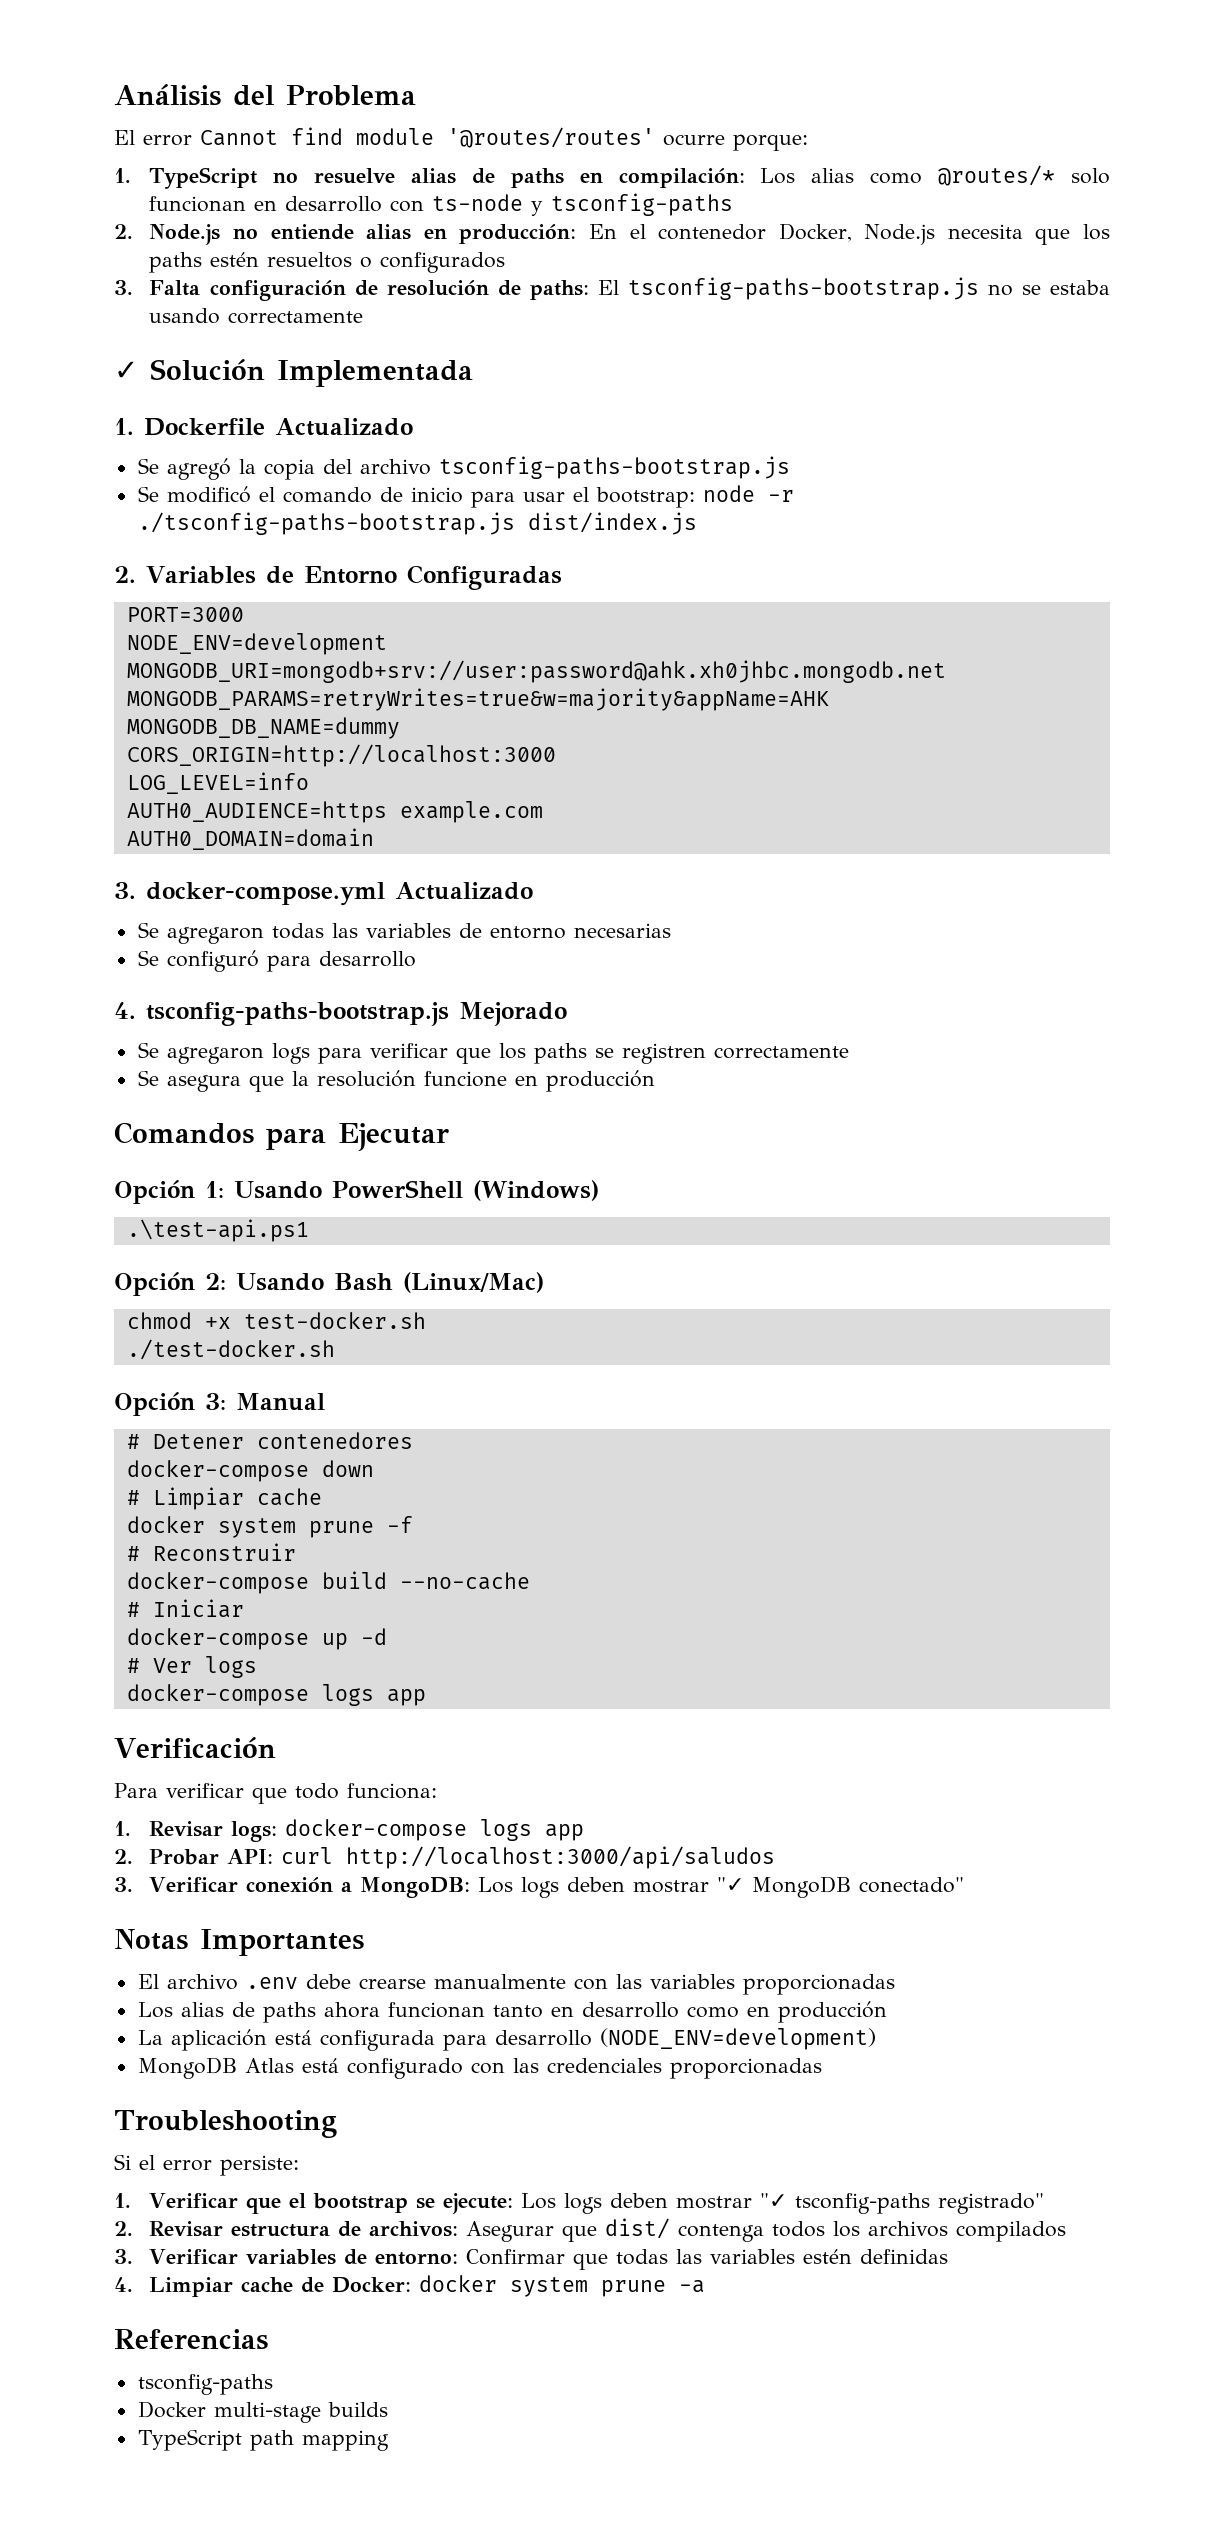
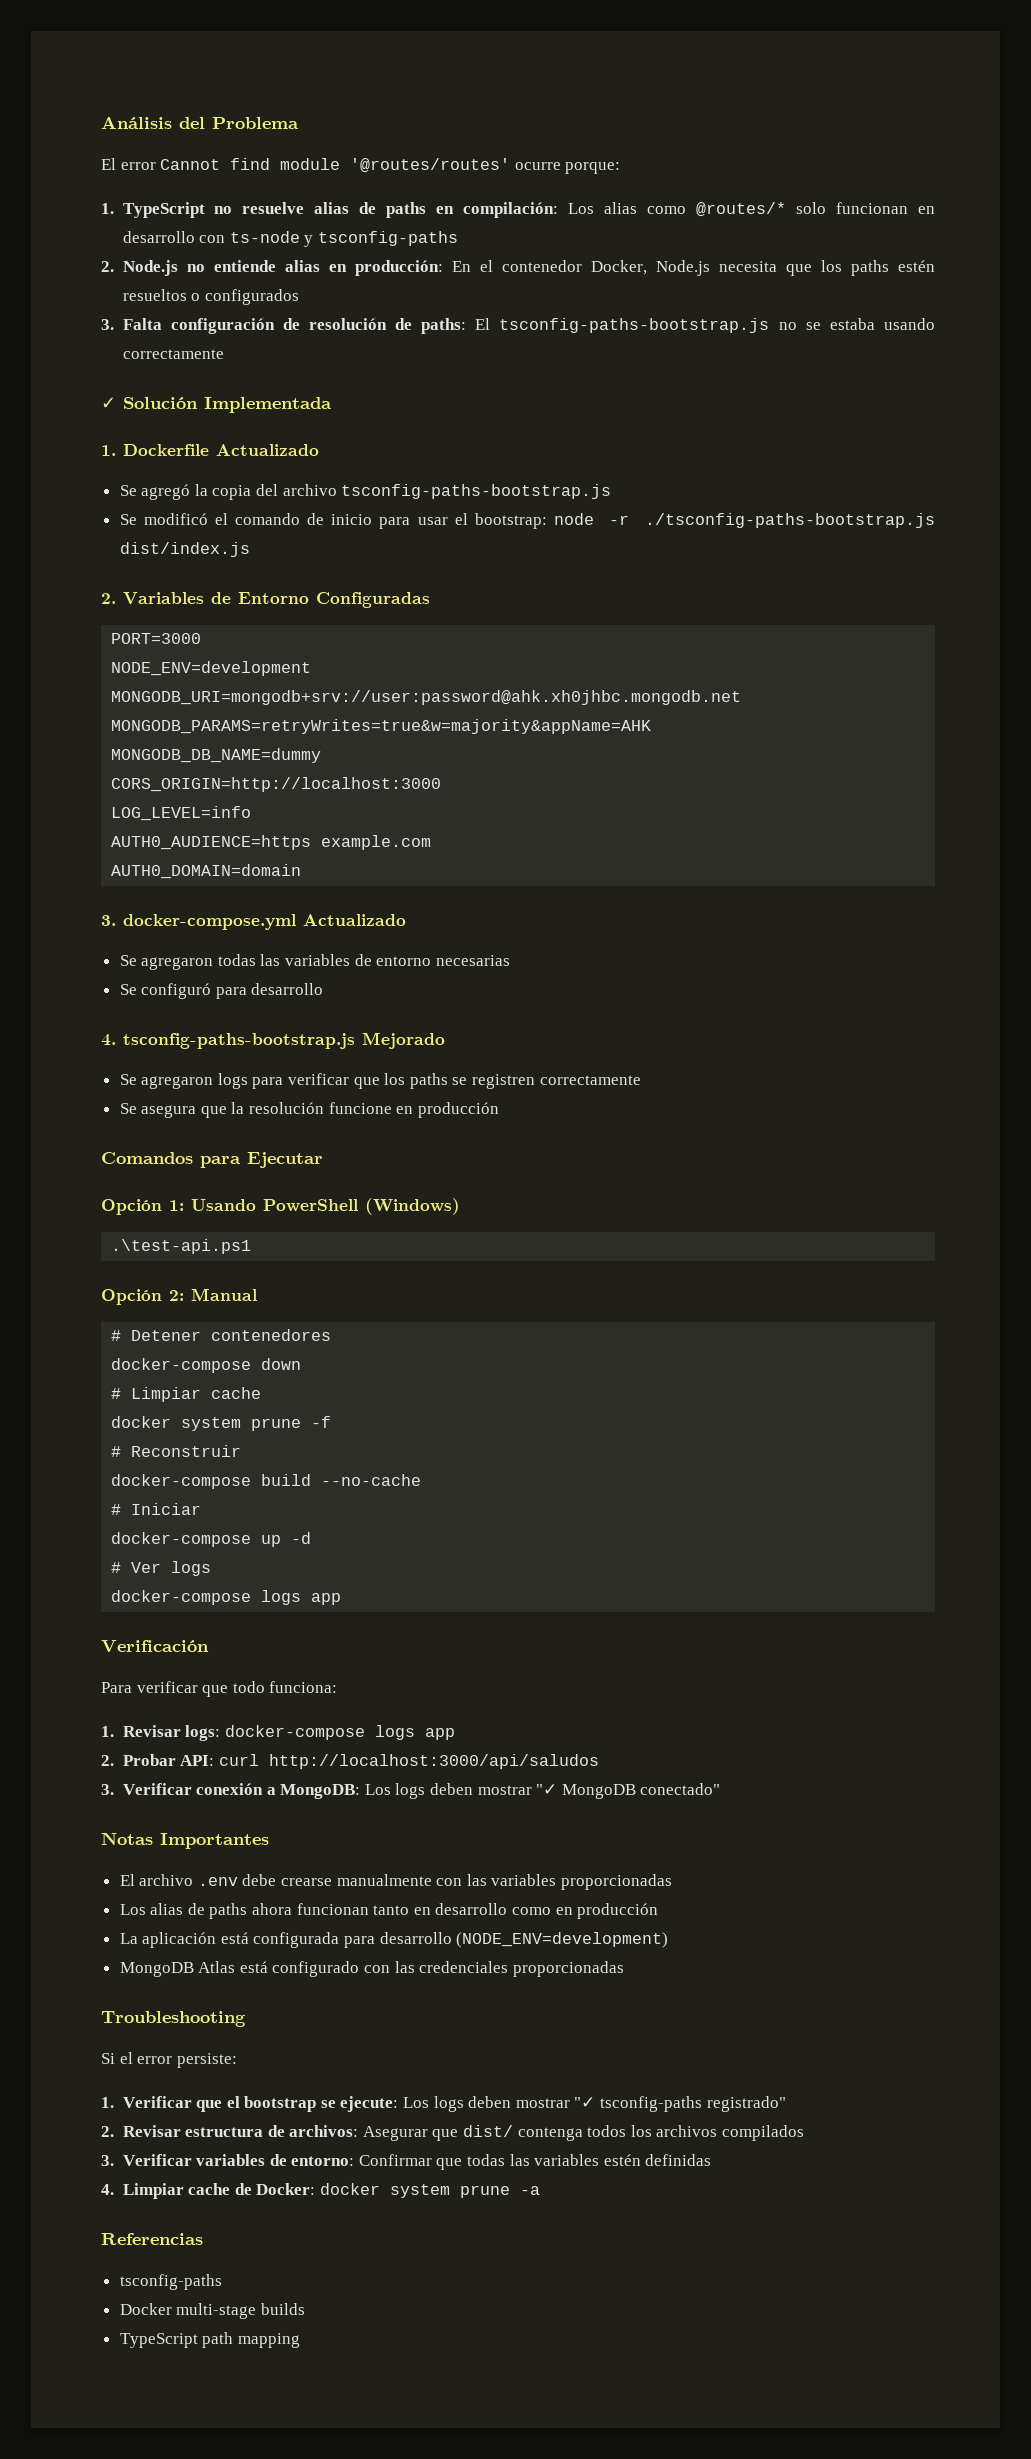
[236,1272,544,1293] [126,1312,426,1329] [126,1339,335,1360] [114,1392,226,1416] Usando Bash (Linux/Mac) // chmod +x test-docker.sh // ./test-docker.sh // Opción 3: -> (184, 1295) none

